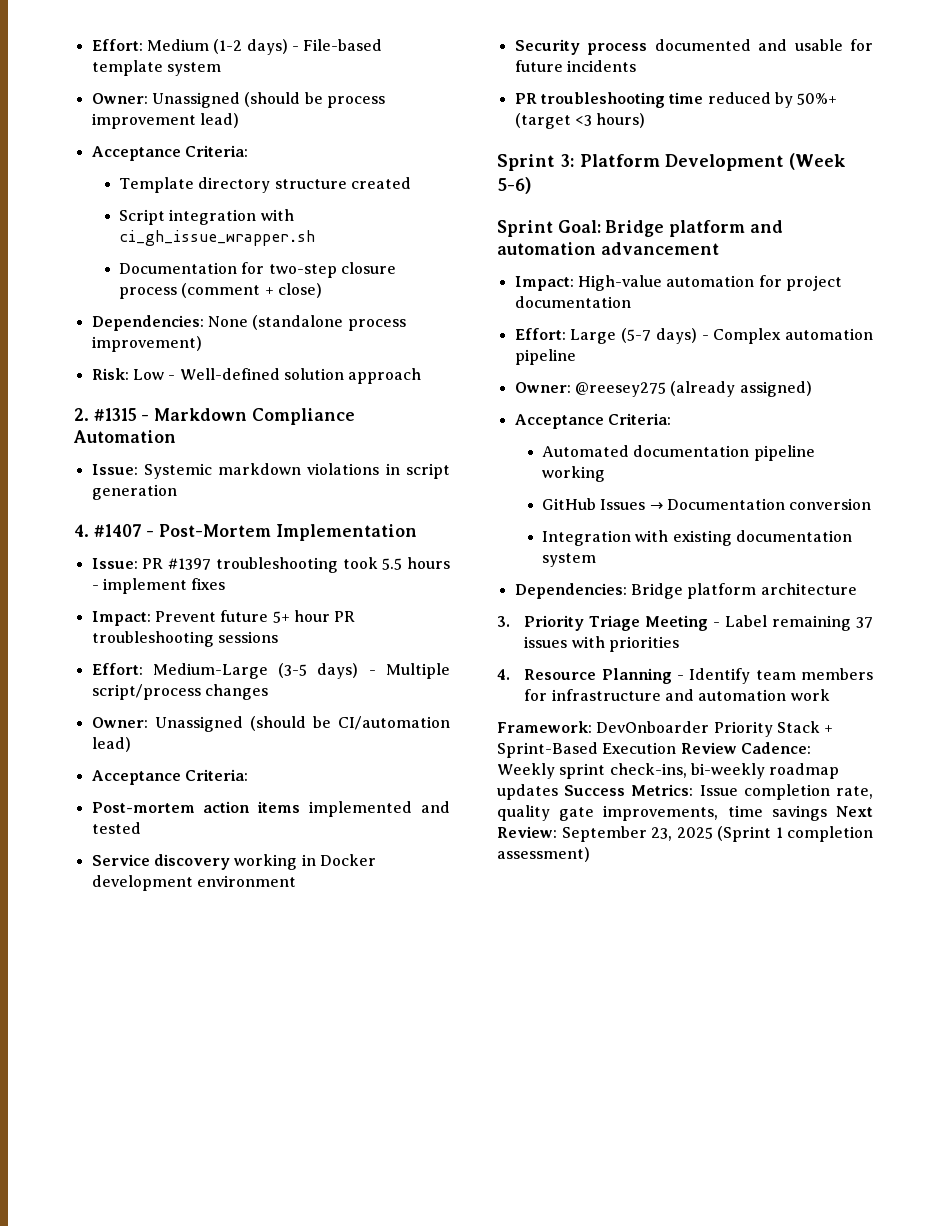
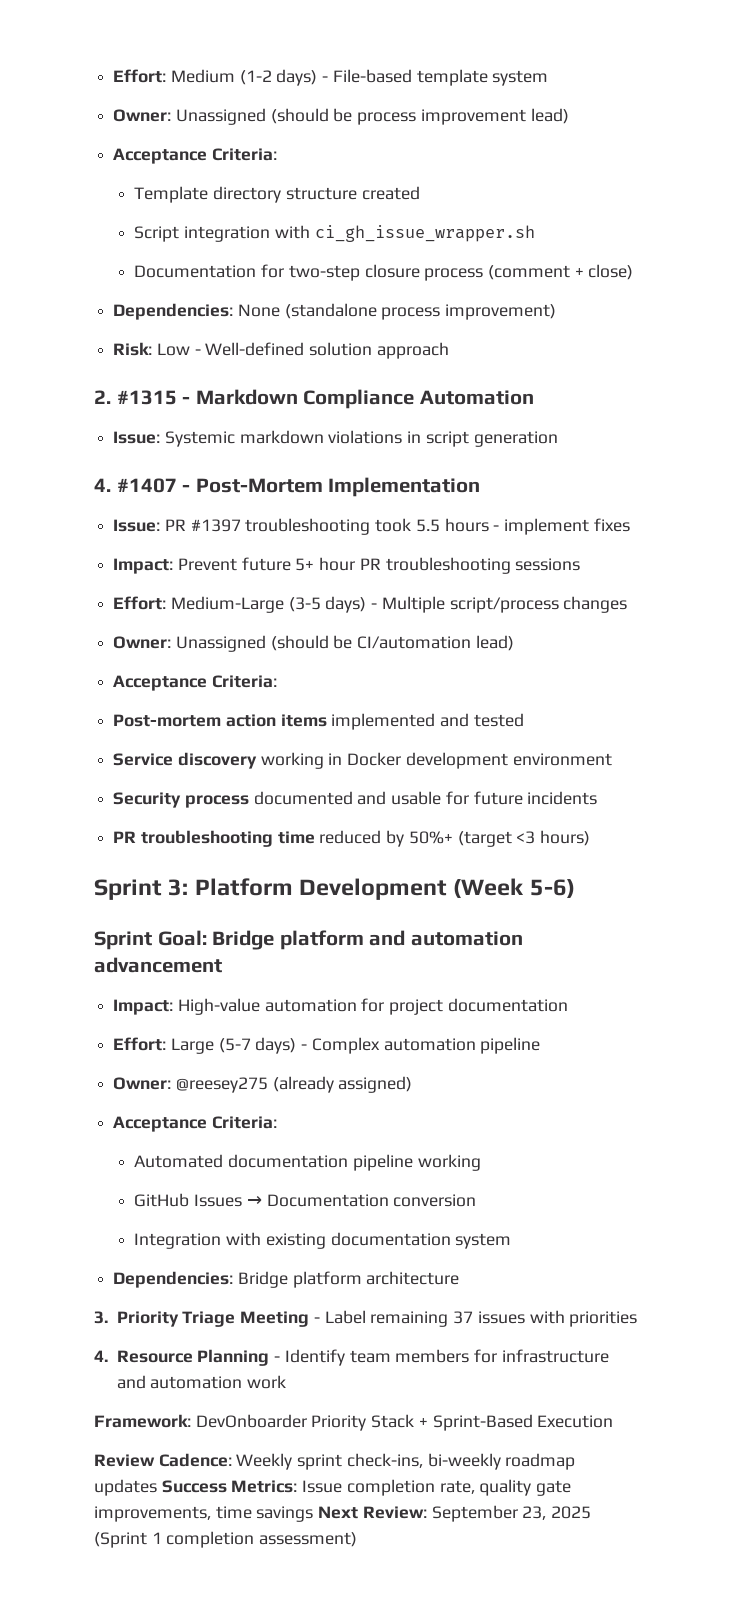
(677, 748) none -> (614, 1421) //

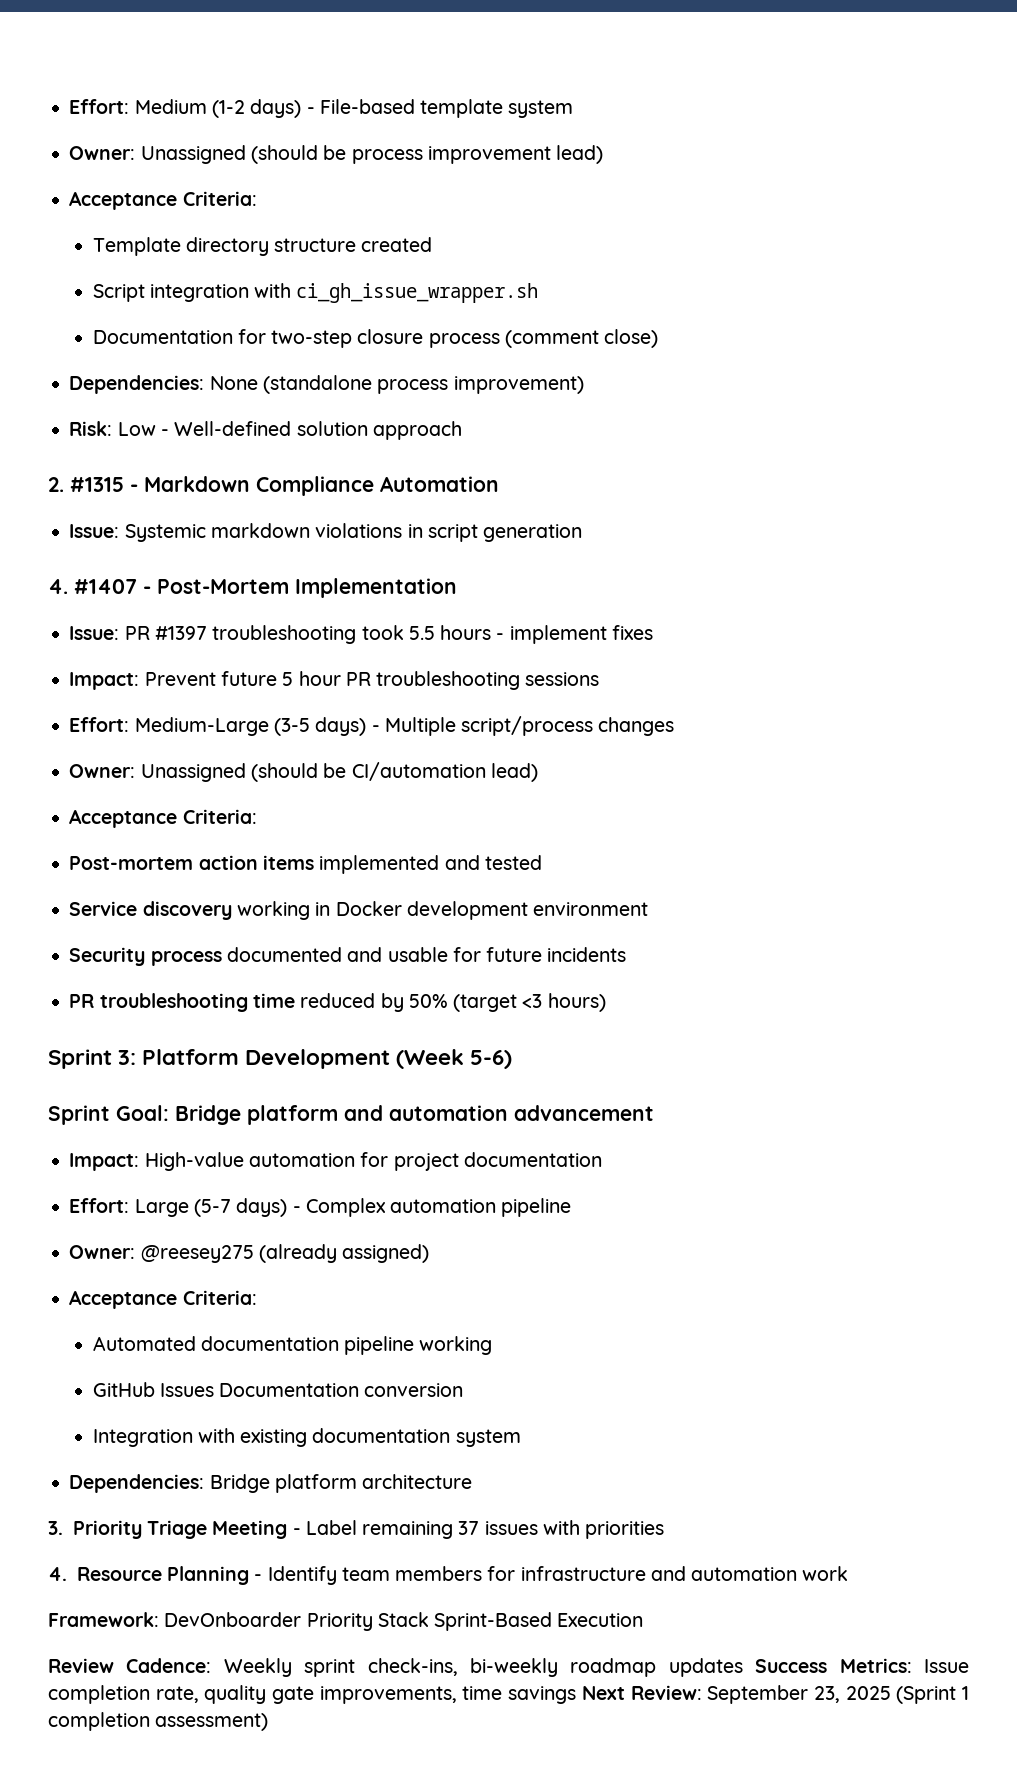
[574,268,584,277] + -> (599, 339) none
[295,558,315,571] 5+ -> [282,672,294,686] 5
[408,831,453,844] 50%+ -> [408,994,448,1008] 50%
[246,1196,262,1206] → -> (214, 1390) none
[418,1418,428,1427] + -> (429, 1619) none

